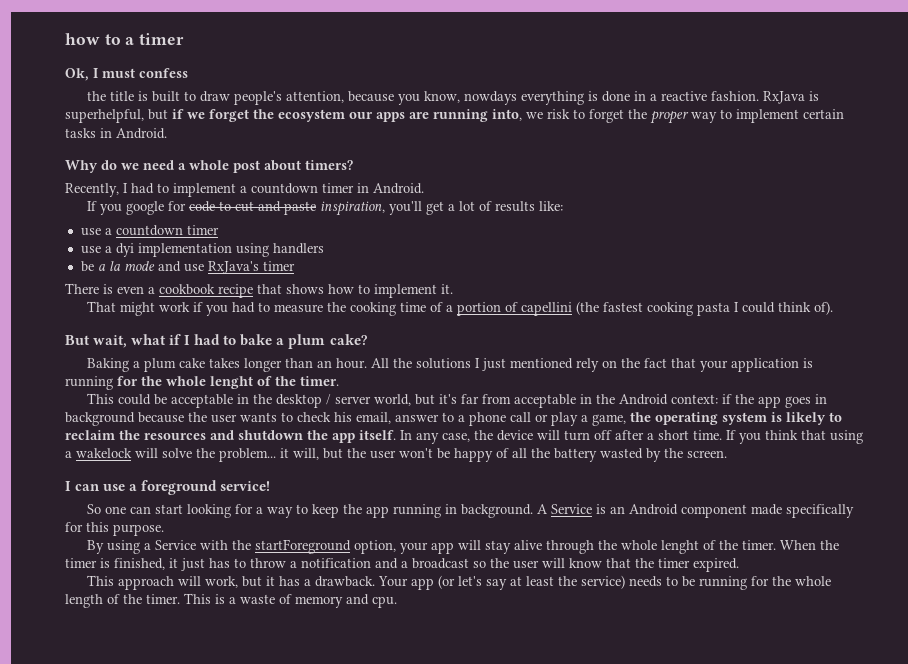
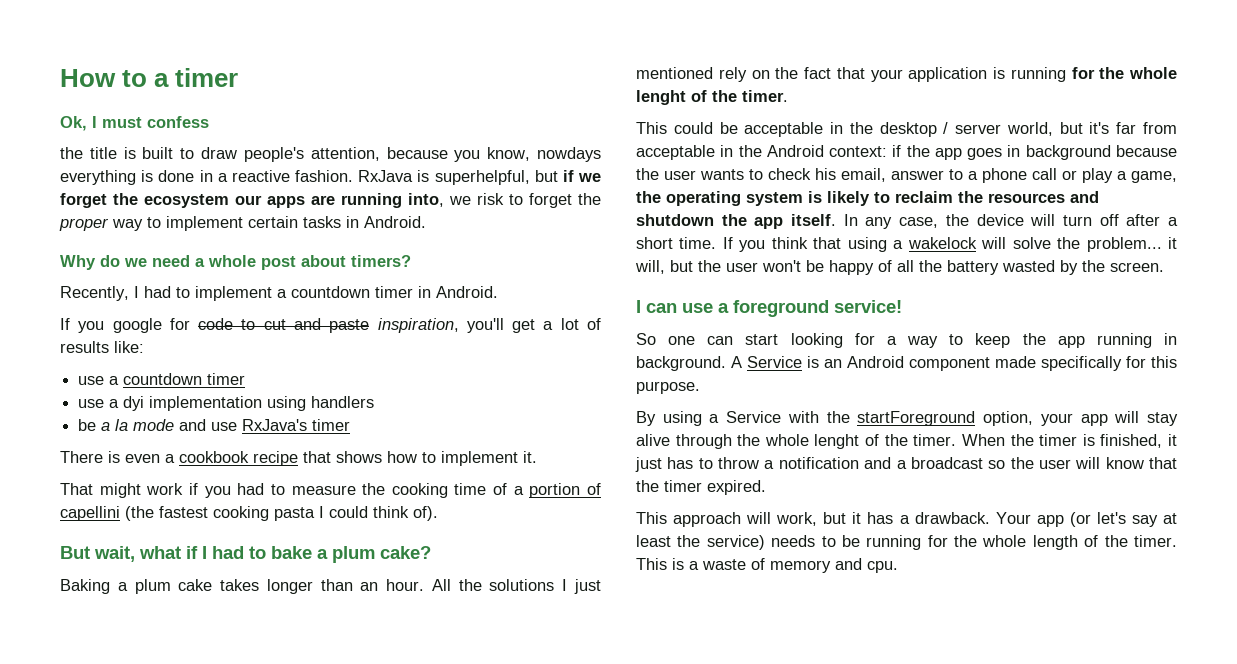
[65,33,100,45] how -> [60,69,116,87] How

